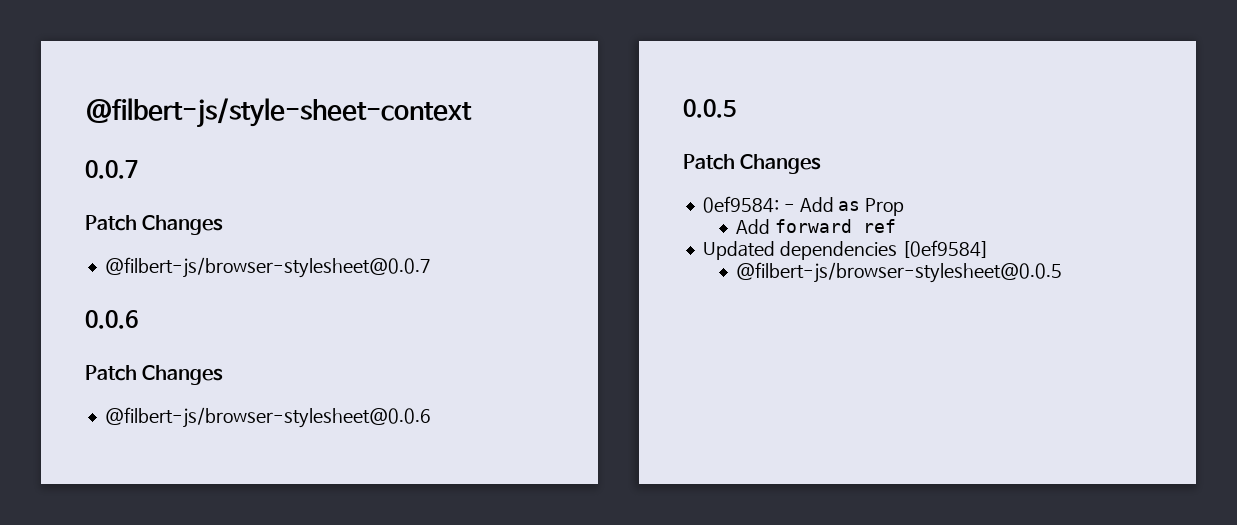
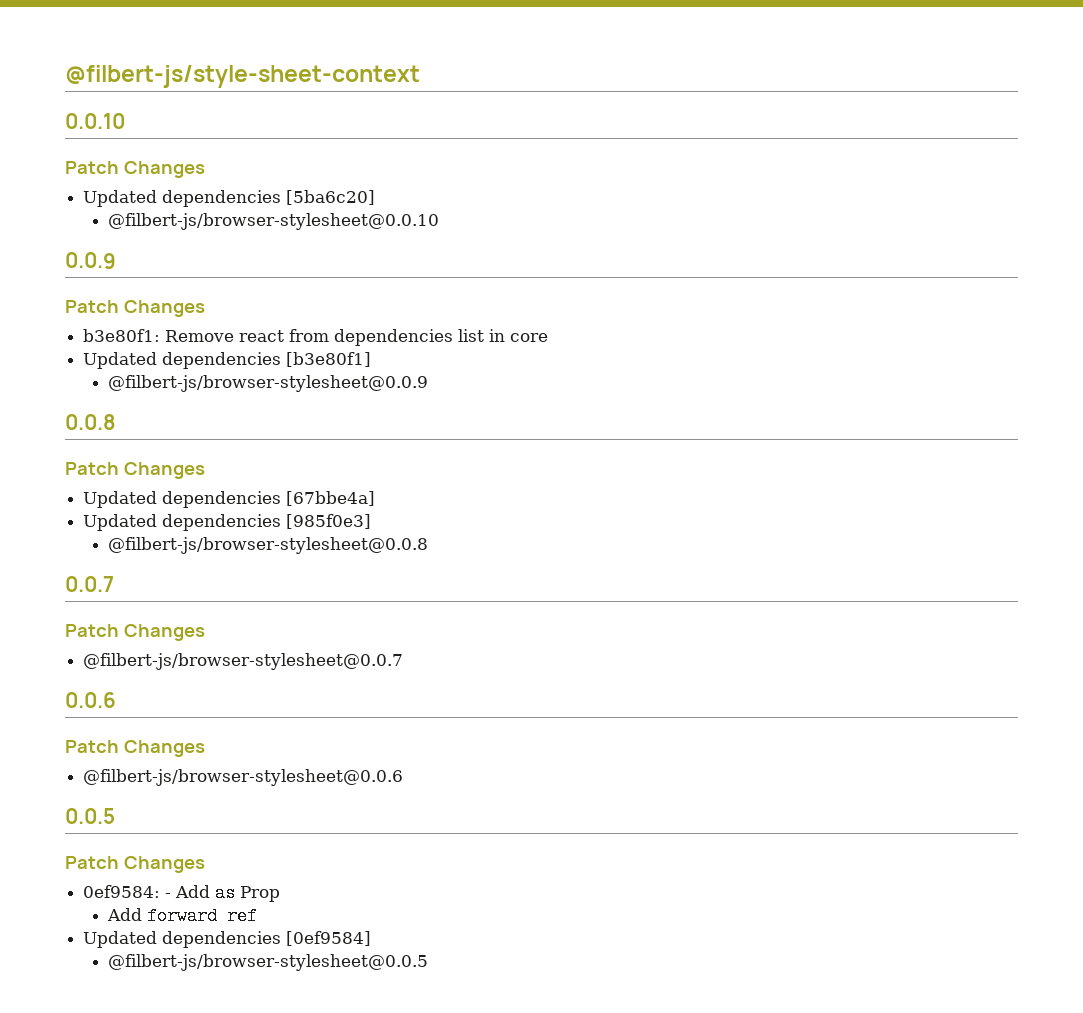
(472, 113) none -> [65,113,125,129] [65,161,205,178] [83,190,376,207] [107,213,439,230] [65,252,116,269] [65,300,205,317] [83,329,549,346] [83,352,372,369] [107,375,428,392] [65,414,116,430] [65,462,205,479] [83,491,376,508] [83,514,372,531] [107,537,428,554] // 0.0.10 // Patch Changes // Updated dependencies [5ba6c20] // @filbert-js/browser-stylesheet@0.0.10 // 0.0.9 // Patch Changes // b3e80f1: Remove react from dependencies list in core // Updated dependencies [b3e80f1] // @filbert-js/browser-stylesheet@0.0.9 // 0.0.8 // Patch Changes // Updated dependencies [67bbe4a] // Updated dependencies [985f0e3] // @filbert-js/browser-stylesheet@0.0.8

